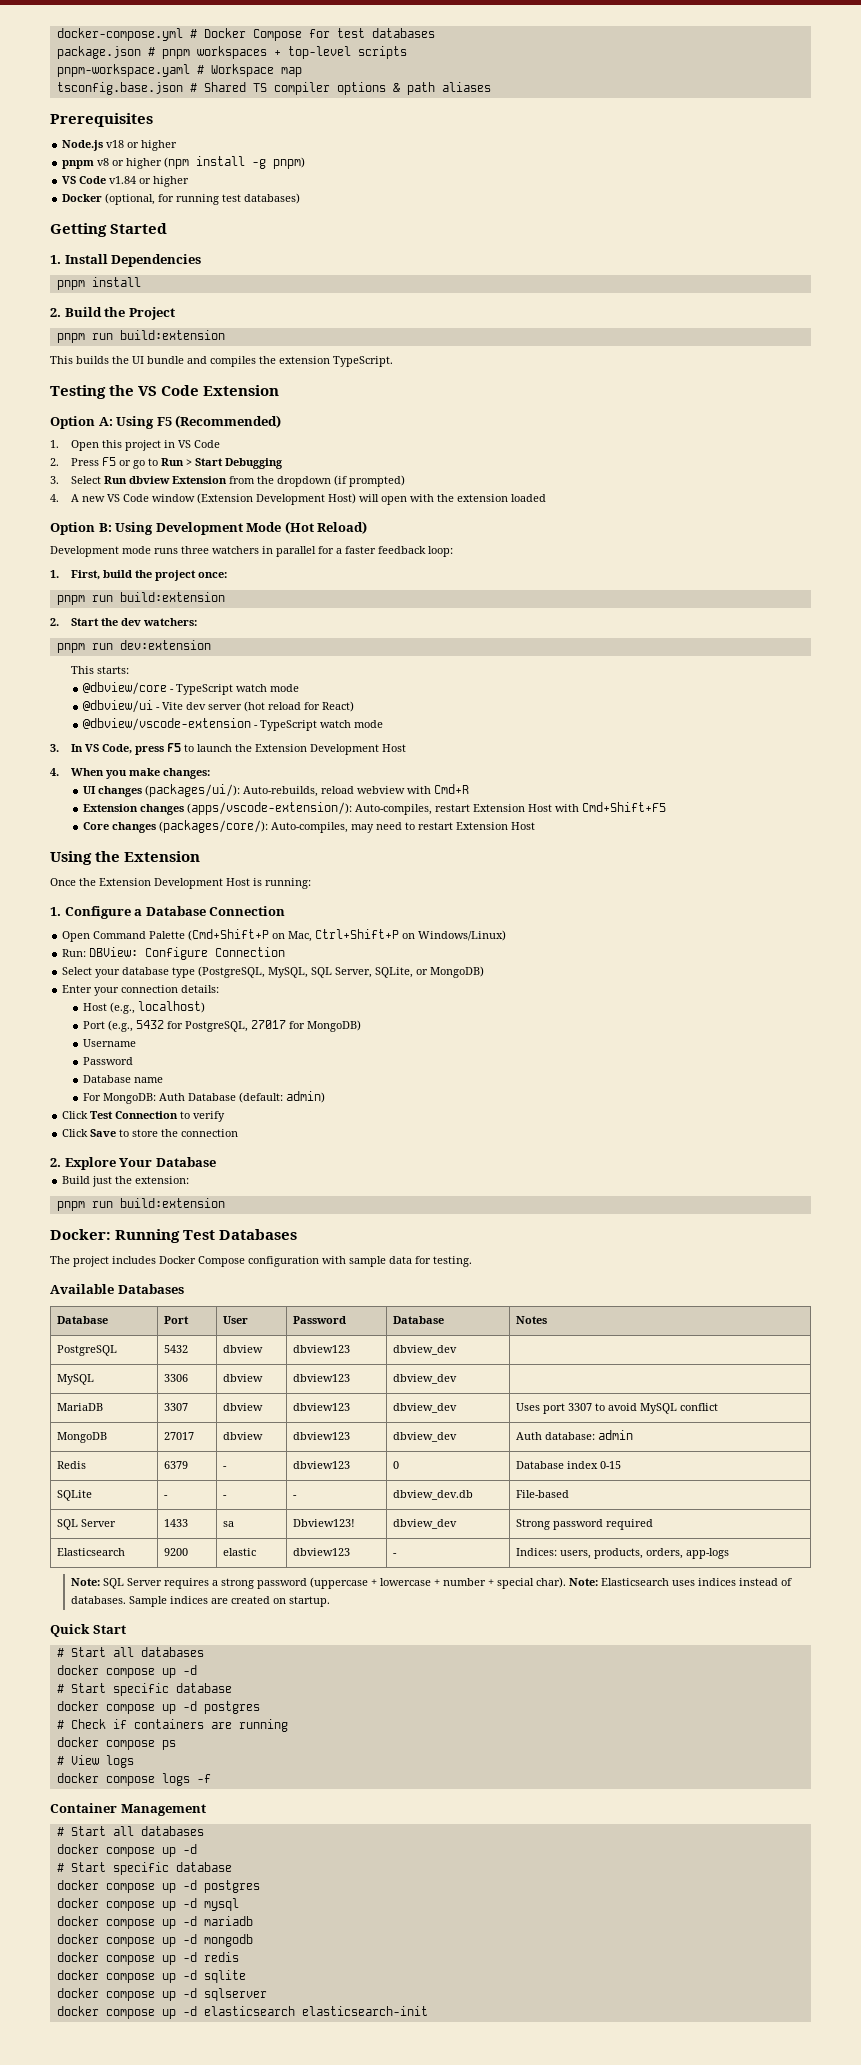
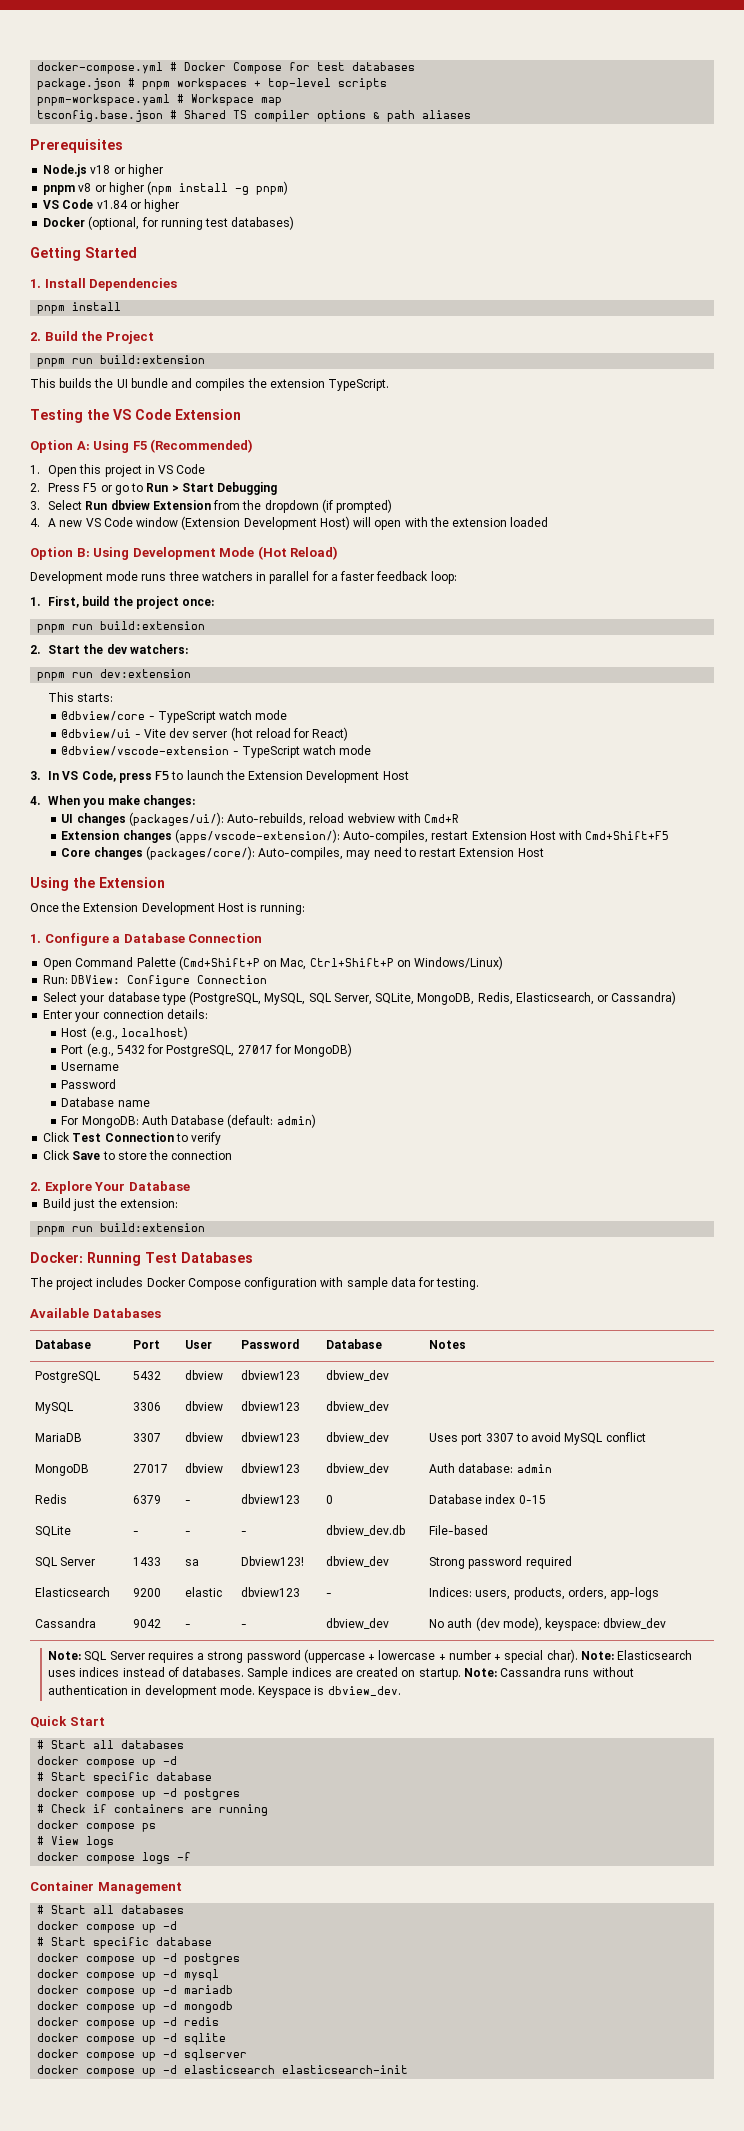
[416,966,485,978] or MongoDB) -> [417,991,677,1005] MongoDB, Redis, Elasticsearch, or Cassandra)
(730, 1553) none -> [35,1618,97,1628] [133,1619,162,1628] [185,1624,192,1628] [241,1624,248,1628] [326,1618,390,1629] [429,1617,667,1631] // Cassandra | 9042 | - | - | dbview_dev | No auth (dev mode), keyspace: dbview_dev
(330, 1601) none -> [463,1667,634,1677] [48,1685,401,1698] Note: Cassandra runs without authentication in development mode. Keyspace is dbview_dev.

